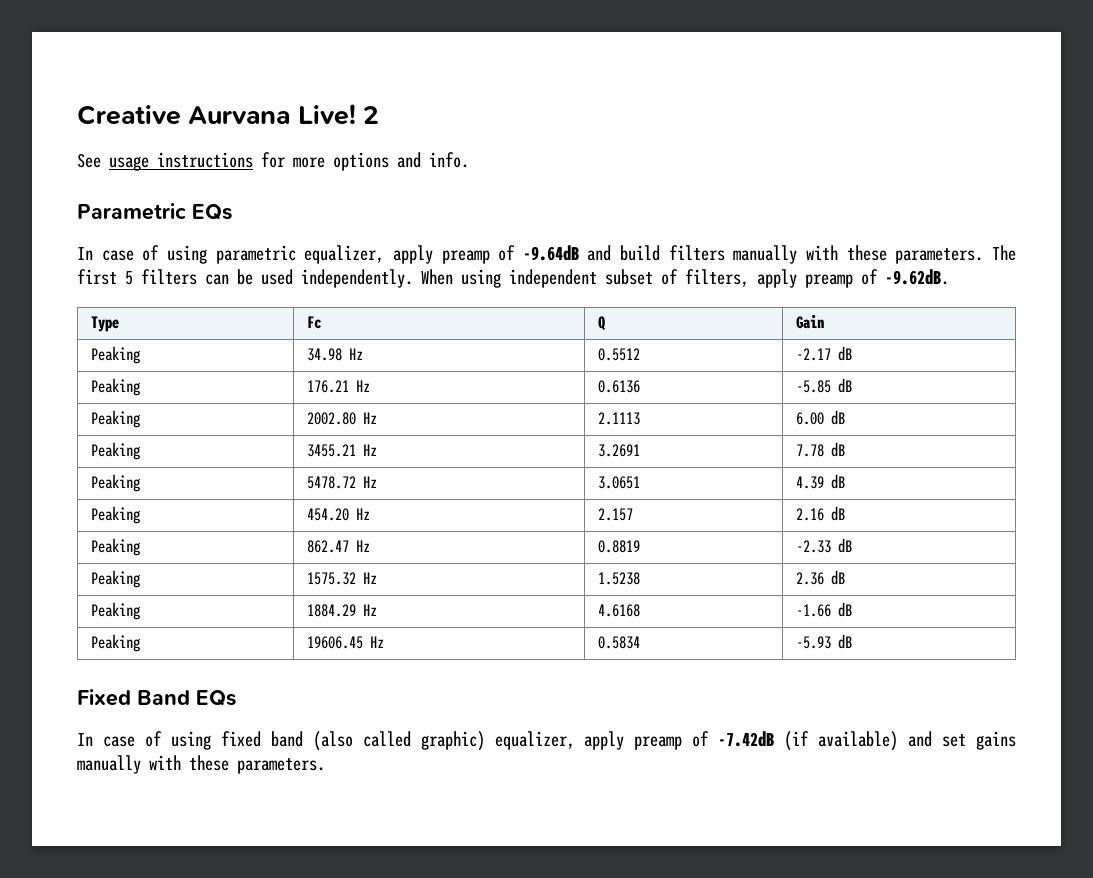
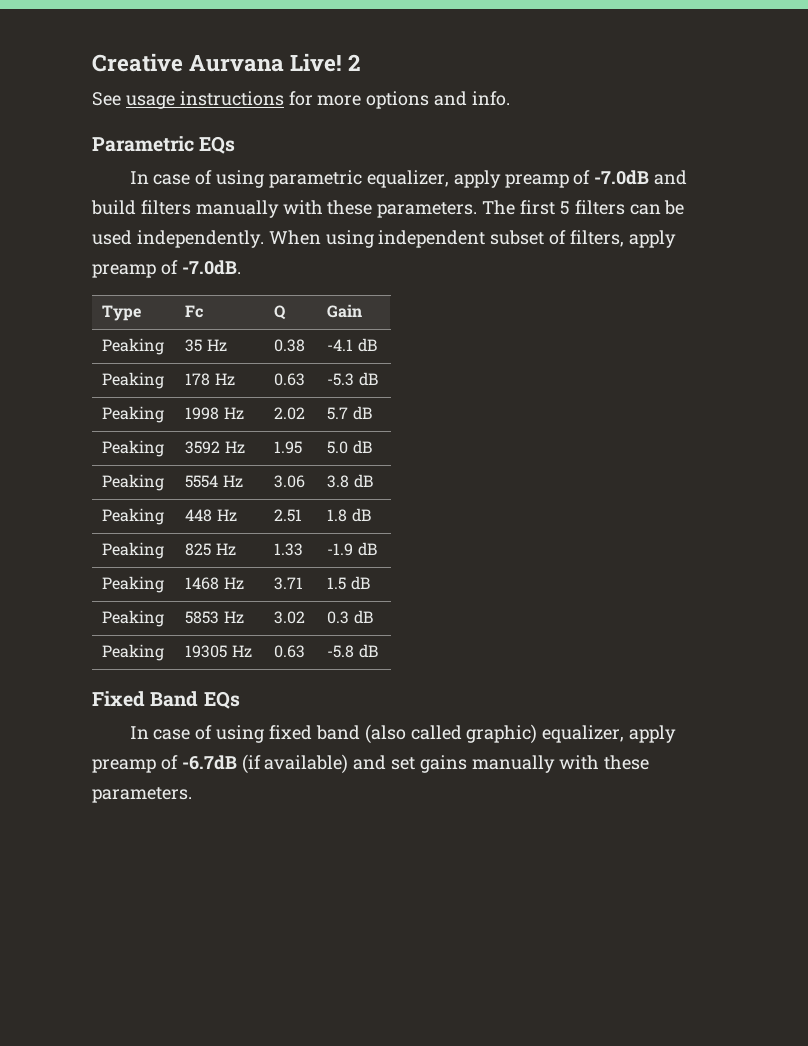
[522,245,579,261] -9.64dB -> [594,170,650,185] -7.0dB
[885,269,949,285] -9.62dB. -> [181,260,241,275] -7.0dB.
[307,348,364,361] [598,348,641,361] [796,346,853,361] [91,378,141,396] [307,380,371,393] [598,380,641,393] [796,378,853,393] [91,410,141,428] [307,412,378,425] [598,412,641,425] [796,410,846,425] [91,442,141,460] [307,444,378,457] [598,444,641,457] [796,442,846,457] [91,474,141,492] [307,476,378,489] [598,476,641,489] [796,474,846,489] [91,506,141,524] [307,508,371,521] [598,508,634,521] [796,506,846,521] [91,538,141,556] [307,540,371,553] [598,540,641,553] [796,538,853,553] [91,570,141,588] [307,572,378,585] [598,572,641,585] [796,570,846,585] [91,602,141,620] [307,604,378,617] [598,604,641,617] [796,602,853,617] [91,634,141,652] [307,636,385,649] [598,636,641,649] [796,636,832,649] 34.98 Hz | 0.5512 | -2.17 dB // Peaking | 176.21 Hz | 0.6136 | -5.85 dB // Peaking | 2002.80 Hz | 2.1113 | 6.00 dB // Peaking | 3455.21 Hz | 3.2691 | 7.78 dB // Peaking | 5478.72 Hz | 3.0651 | 4.39 dB // Peaking | 454.20 Hz | 2.157 | 2.16 dB // Peaking | 862.47 Hz | 0.8819 | -2.33 dB // Peaking | 1575.32 Hz | 1.5238 | 2.36 dB // Peaking | 1884.29 Hz | 4.6168 | -1.66 dB // Peaking | 19606.45 Hz | 0.5834 | -5.93 -> [185,339,227,352] [274,339,306,352] [327,338,377,352] [102,372,165,389] [185,373,235,386] [274,373,306,386] [327,372,378,386] [102,406,165,423] [185,407,244,420] [274,407,306,420] [327,406,372,420] [102,440,165,457] [185,441,245,454] [274,441,303,454] [327,440,372,454] [102,474,165,491] [185,475,243,488] [274,475,306,488] [327,474,373,488] [102,508,165,525] [185,509,237,522] [274,509,303,522] [327,508,371,522] [102,542,165,559] [185,543,236,556] [274,543,304,556] [327,542,377,556] [102,576,165,593] [185,577,244,590] [274,577,304,590] [327,576,370,590] [102,610,165,627] [185,611,244,624] [274,611,306,624] [327,610,373,624] [102,644,165,661] [185,645,252,658] [274,645,306,658] [327,645,355,658] 35 Hz | 0.38 | -4.1 dB // Peaking | 178 Hz | 0.63 | -5.3 dB // Peaking | 1998 Hz | 2.02 | 5.7 dB // Peaking | 3592 Hz | 1.95 | 5.0 dB // Peaking | 5554 Hz | 3.06 | 3.8 dB // Peaking | 448 Hz | 2.51 | 1.8 dB // Peaking | 825 Hz | 1.33 | -1.9 dB // Peaking | 1468 Hz | 3.71 | 1.5 dB // Peaking | 5853 Hz | 3.02 | 0.3 dB // Peaking | 19305 Hz | 0.63 | -5.8
[718,731,775,747] -7.42dB -> [181,755,237,770] -6.7dB

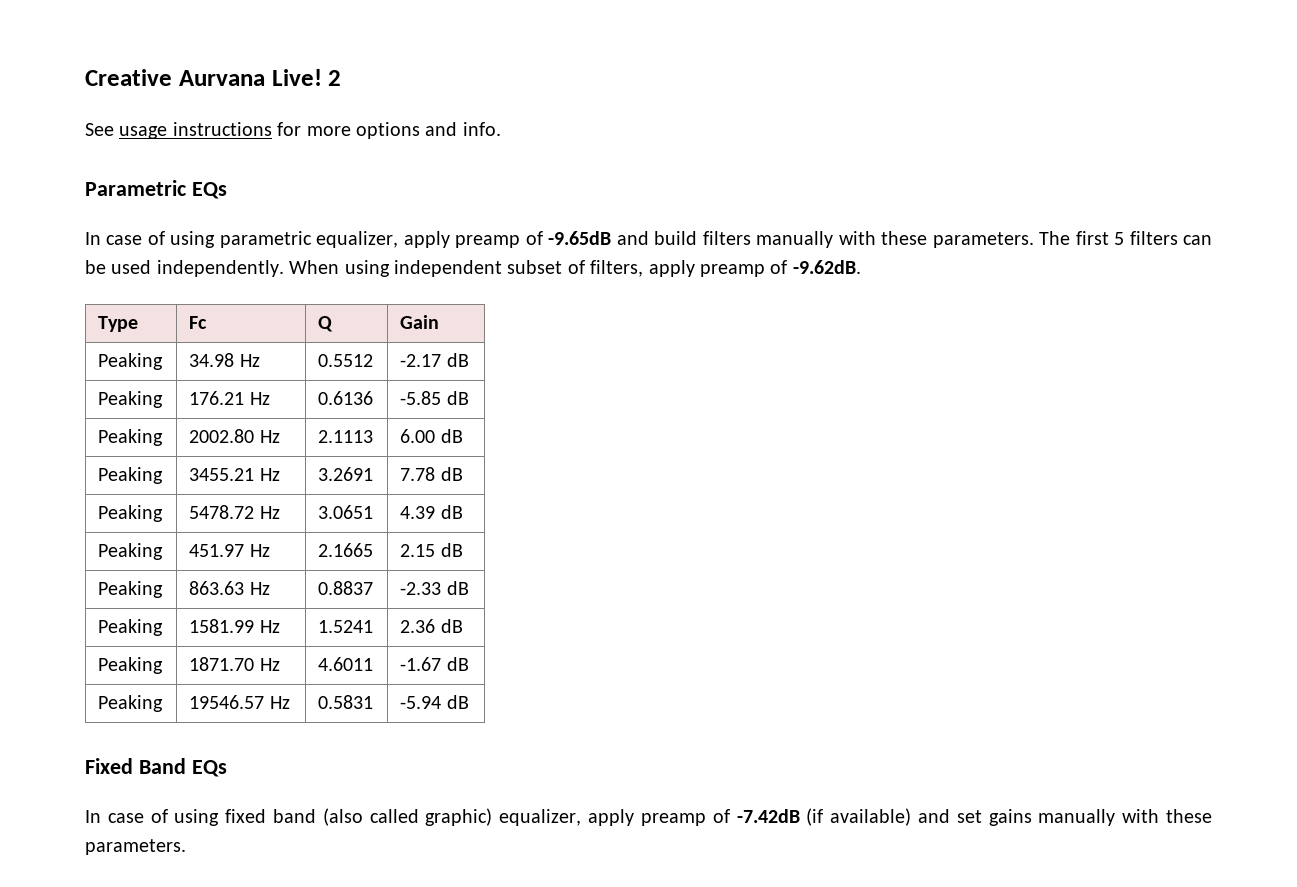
[594,170,650,185] -7.0dB -> [548,231,612,245] -9.65dB
[181,260,241,275] -7.0dB. -> [792,260,861,274] -9.62dB.
[185,339,227,352] [274,339,306,352] [327,338,377,352] [102,372,165,389] [185,373,235,386] [274,373,306,386] [327,372,378,386] [102,406,165,423] [185,407,244,420] [274,407,306,420] [327,406,372,420] [102,440,165,457] [185,441,245,454] [274,441,303,454] [327,440,372,454] [102,474,165,491] [185,475,243,488] [274,475,306,488] [327,474,373,488] [102,508,165,525] [185,509,237,522] [274,509,303,522] [327,508,371,522] [102,542,165,559] [185,543,236,556] [274,543,304,556] [327,542,377,556] [102,576,165,593] [185,577,244,590] [274,577,304,590] [327,576,370,590] [102,610,165,627] [185,611,244,624] [274,611,306,624] [327,610,373,624] [102,644,165,661] [185,645,252,658] [274,645,306,658] [327,645,355,658] 35 Hz | 0.38 | -4.1 dB // Peaking | 178 Hz | 0.63 | -5.3 dB // Peaking | 1998 Hz | 2.02 | 5.7 dB // Peaking | 3592 Hz | 1.95 | 5.0 dB // Peaking | 5554 Hz | 3.06 | 3.8 dB // Peaking | 448 Hz | 2.51 | 1.8 dB // Peaking | 825 Hz | 1.33 | -1.9 dB // Peaking | 1468 Hz | 3.71 | 1.5 dB // Peaking | 5853 Hz | 3.02 | 0.3 dB // Peaking | 19305 Hz | 0.63 | -5.8 -> [189,353,260,367] [318,354,374,367] [400,353,469,367] [98,391,164,408] [189,391,270,405] [318,391,374,405] [400,391,469,405] [98,429,164,446] [189,429,280,443] [318,430,374,443] [400,429,463,443] [98,467,164,484] [189,468,280,481] [318,467,374,481] [400,467,463,481] [98,505,164,522] [189,505,280,519] [318,505,374,519] [400,505,463,519] [98,543,164,560] [189,544,270,557] [318,543,374,557] [400,543,463,557] [98,581,164,598] [189,581,270,595] [318,581,374,595] [400,581,469,595] [98,619,164,636] [189,619,280,633] [318,620,374,633] [400,619,463,633] [98,657,164,674] [189,657,280,671] [318,657,374,671] [400,657,469,671] [98,695,164,712] [189,695,290,709] [318,695,374,709] [400,696,442,709] 34.98 Hz | 0.5512 | -2.17 dB // Peaking | 176.21 Hz | 0.6136 | -5.85 dB // Peaking | 2002.80 Hz | 2.1113 | 6.00 dB // Peaking | 3455.21 Hz | 3.2691 | 7.78 dB // Peaking | 5478.72 Hz | 3.0651 | 4.39 dB // Peaking | 451.97 Hz | 2.1665 | 2.15 dB // Peaking | 863.63 Hz | 0.8837 | -2.33 dB // Peaking | 1581.99 Hz | 1.5241 | 2.36 dB // Peaking | 1871.70 Hz | 4.6011 | -1.67 dB // Peaking | 19546.57 Hz | 0.5831 | -5.94
[181,755,237,770] -6.7dB -> [736,809,800,823] -7.42dB

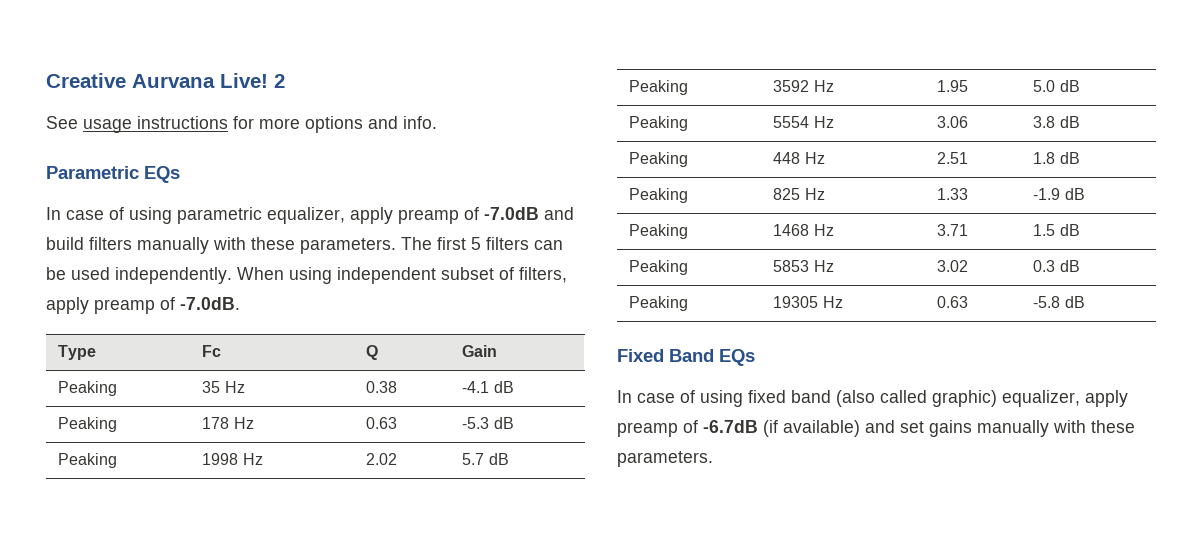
[548,231,612,245] -9.65dB -> [484,207,539,220] -7.0dB
[792,260,861,274] -9.62dB. -> [180,297,240,310] -7.0dB.
[189,353,260,367] [318,354,374,367] [400,353,469,367] [98,391,164,408] [189,391,270,405] [318,391,374,405] [400,391,469,405] [98,429,164,446] [189,429,280,443] [318,430,374,443] [400,429,463,443] [98,467,164,484] [189,468,280,481] [318,467,374,481] [400,467,463,481] [98,505,164,522] [189,505,280,519] [318,505,374,519] [400,505,463,519] [98,543,164,560] [189,544,270,557] [318,543,374,557] [400,543,463,557] [98,581,164,598] [189,581,270,595] [318,581,374,595] [400,581,469,595] [98,619,164,636] [189,619,280,633] [318,620,374,633] [400,619,463,633] [98,657,164,674] [189,657,280,671] [318,657,374,671] [400,657,469,671] [98,695,164,712] [189,695,290,709] [318,695,374,709] [400,696,442,709] 34.98 Hz | 0.5512 | -2.17 dB // Peaking | 176.21 Hz | 0.6136 | -5.85 dB // Peaking | 2002.80 Hz | 2.1113 | 6.00 dB // Peaking | 3455.21 Hz | 3.2691 | 7.78 dB // Peaking | 5478.72 Hz | 3.0651 | 4.39 dB // Peaking | 451.97 Hz | 2.1665 | 2.15 dB // Peaking | 863.63 Hz | 0.8837 | -2.33 dB // Peaking | 1581.99 Hz | 1.5241 | 2.36 dB // Peaking | 1871.70 Hz | 4.6011 | -1.67 dB // Peaking | 19546.57 Hz | 0.5831 | -5.94 -> [202,381,245,393] [366,381,398,393] [462,381,514,393] [58,417,118,432] [202,417,254,429] [366,417,398,429] [462,417,514,429] [58,453,118,468] [202,453,263,465] [366,453,398,465] [462,453,509,465] [629,80,689,95] [773,80,834,92] [937,80,969,92] [1033,80,1080,92] [629,116,689,131] [773,116,834,128] [937,116,969,128] [1033,116,1080,128] [629,152,689,167] [773,152,825,164] [937,152,969,164] [1033,152,1080,164] [629,188,689,203] [773,188,825,200] [937,188,969,200] [1033,188,1085,200] [629,224,689,239] [773,224,834,236] [937,224,969,236] [1033,224,1080,236] [629,260,689,275] [773,260,834,272] [937,260,969,272] [1033,260,1080,272] [629,296,689,311] [773,296,843,308] [937,296,969,308] [1033,296,1061,308] 35 Hz | 0.38 | -4.1 dB // Peaking | 178 Hz | 0.63 | -5.3 dB // Peaking | 1998 Hz | 2.02 | 5.7 dB // Peaking | 3592 Hz | 1.95 | 5.0 dB // Peaking | 5554 Hz | 3.06 | 3.8 dB // Peaking | 448 Hz | 2.51 | 1.8 dB // Peaking | 825 Hz | 1.33 | -1.9 dB // Peaking | 1468 Hz | 3.71 | 1.5 dB // Peaking | 5853 Hz | 3.02 | 0.3 dB // Peaking | 19305 Hz | 0.63 | -5.8
[736,809,800,823] -7.42dB -> [703,420,758,433] -6.7dB

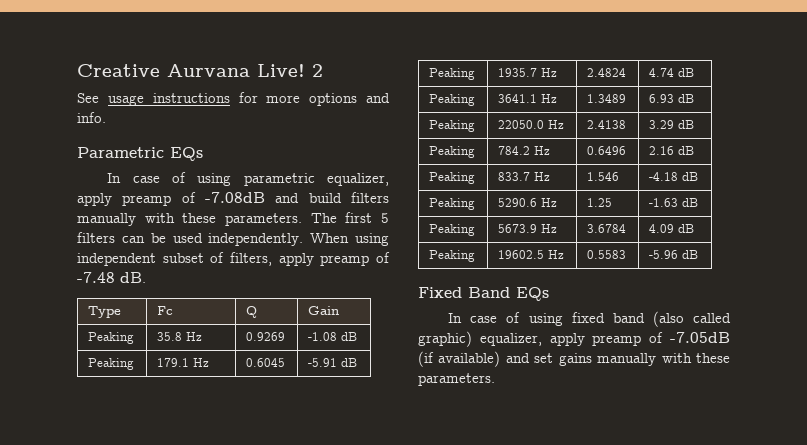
[484,207,539,220] -7.0dB -> [205,192,265,203] -7.08dB
[180,297,240,310] -7.0dB. -> [77,272,146,283] -7.48 dB.
[202,381,245,393] [366,381,398,393] [462,381,514,393] [58,417,118,432] [202,417,254,429] [366,417,398,429] [462,417,514,429] [58,453,118,468] [202,453,263,465] [366,453,398,465] [462,453,509,465] [629,80,689,95] [773,80,834,92] [937,80,969,92] [1033,80,1080,92] [629,116,689,131] [773,116,834,128] [937,116,969,128] [1033,116,1080,128] [629,152,689,167] [773,152,825,164] [937,152,969,164] [1033,152,1080,164] [629,188,689,203] [773,188,825,200] [937,188,969,200] [1033,188,1085,200] [629,224,689,239] [773,224,834,236] [937,224,969,236] [1033,224,1080,236] [629,260,689,275] [773,260,834,272] [937,260,969,272] [1033,260,1080,272] [629,296,689,311] [773,296,843,308] [937,296,969,308] [1033,296,1061,308] 35 Hz | 0.38 | -4.1 dB // Peaking | 178 Hz | 0.63 | -5.3 dB // Peaking | 1998 Hz | 2.02 | 5.7 dB // Peaking | 3592 Hz | 1.95 | 5.0 dB // Peaking | 5554 Hz | 3.06 | 3.8 dB // Peaking | 448 Hz | 2.51 | 1.8 dB // Peaking | 825 Hz | 1.33 | -1.9 dB // Peaking | 1468 Hz | 3.71 | 1.5 dB // Peaking | 5853 Hz | 3.02 | 0.3 dB // Peaking | 19305 Hz | 0.63 | -5.8 -> [157,332,203,341] [246,332,286,341] [308,332,358,341] [88,358,135,370] [157,358,210,367] [246,358,286,367] [308,358,358,367] [429,68,476,80] [498,68,558,77] [587,68,627,77] [649,68,695,77] [429,94,476,106] [498,94,558,103] [587,94,627,103] [649,94,695,103] [429,120,476,132] [498,120,565,129] [587,120,627,129] [649,120,695,129] [429,146,476,158] [498,146,551,155] [587,146,627,155] [649,146,695,155] [429,172,476,184] [498,172,551,181] [587,172,620,181] [649,172,699,181] [429,198,476,210] [498,198,558,207] [587,198,613,207] [649,198,699,207] [429,224,476,236] [498,224,558,233] [587,224,627,233] [649,224,695,233] [429,250,476,262] [498,250,565,259] [587,250,627,259] [649,250,679,259] 35.8 Hz | 0.9269 | -1.08 dB // Peaking | 179.1 Hz | 0.6045 | -5.91 dB // Peaking | 1935.7 Hz | 2.4824 | 4.74 dB // Peaking | 3641.1 Hz | 1.3489 | 6.93 dB // Peaking | 22050.0 Hz | 2.4138 | 3.29 dB // Peaking | 784.2 Hz | 0.6496 | 2.16 dB // Peaking | 833.7 Hz | 1.546 | -4.18 dB // Peaking | 5290.6 Hz | 1.25 | -1.63 dB // Peaking | 5673.9 Hz | 3.6784 | 4.09 dB // Peaking | 19602.5 Hz | 0.5583 | -5.96
[703,420,758,433] -6.7dB -> [670,332,730,343] -7.05dB

